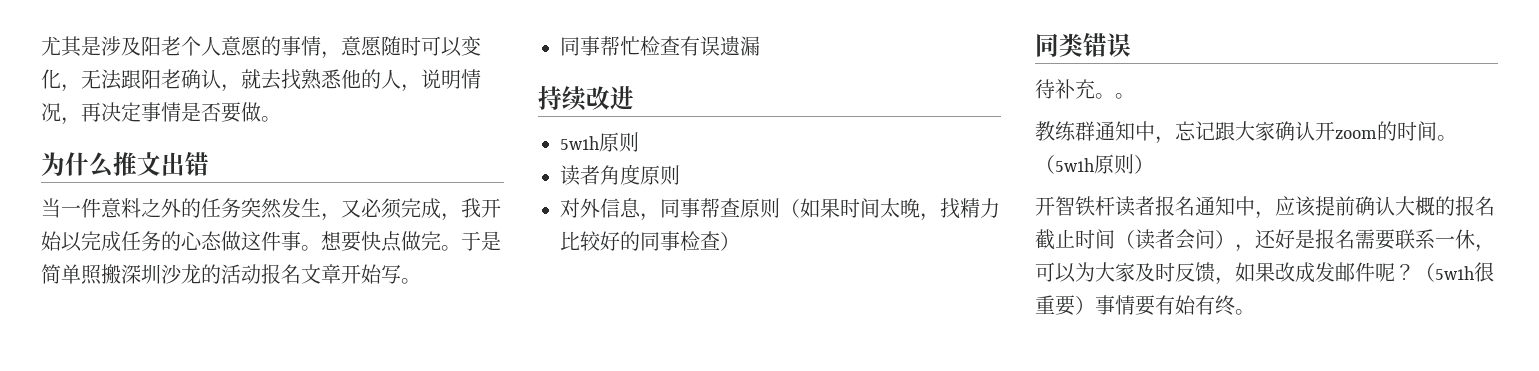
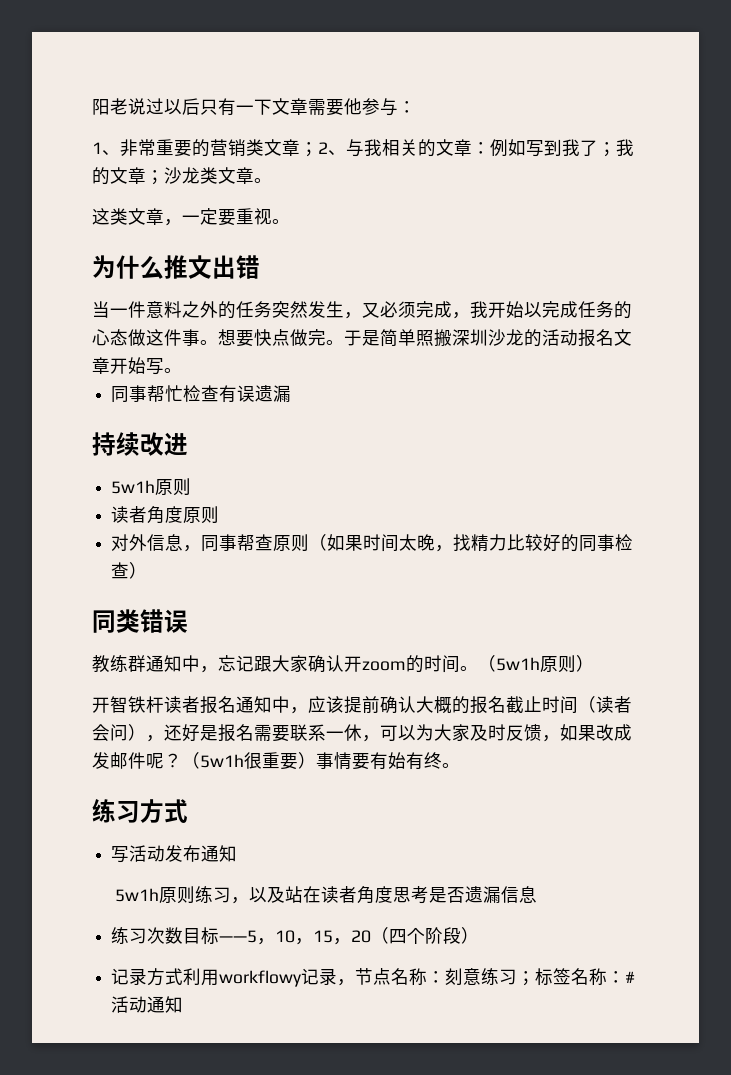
[41,36,481,59] [41,69,481,92] [41,102,261,125] 尤其是涉及阳老个人意愿的事情，意愿随时可以变化，无法跟阳老确认，就去找熟悉他的人，说明情况，再决定事情是否要做 -> [92,98,416,116] [92,139,634,157] [92,167,272,185] [92,208,272,226] 阳老说过以后只有一下文章需要他参与： // 1、非常重要的营销类文章；2、与我相关的文章：例如写到我了；我的文章；沙龙类文章。 // 这类文章，一定要重视
[1035,79,1135,99] // 待补充。。 -> (188, 621) none
(1255, 312) none -> [92,799,188,823] [111,845,238,863] [115,886,538,904] [111,927,480,945] [111,968,636,987] [111,996,184,1013] // 练习方式 // 写活动发布通知 // 5w1h原则练习，以及站在读者角度思考是否遗漏信息 // 练习次数目标——5，10，15，20（四个阶段） // 记录方式利用workflowy记录，节点名称：刻意练习；标签名称：#活动通知

